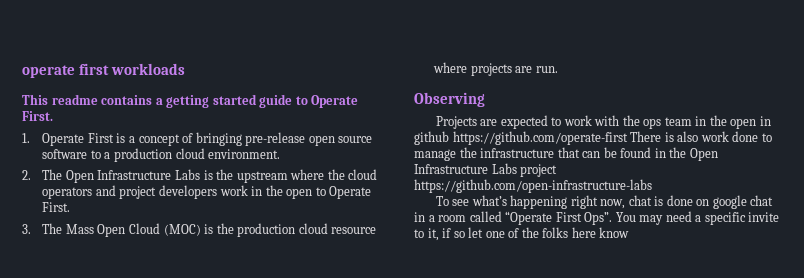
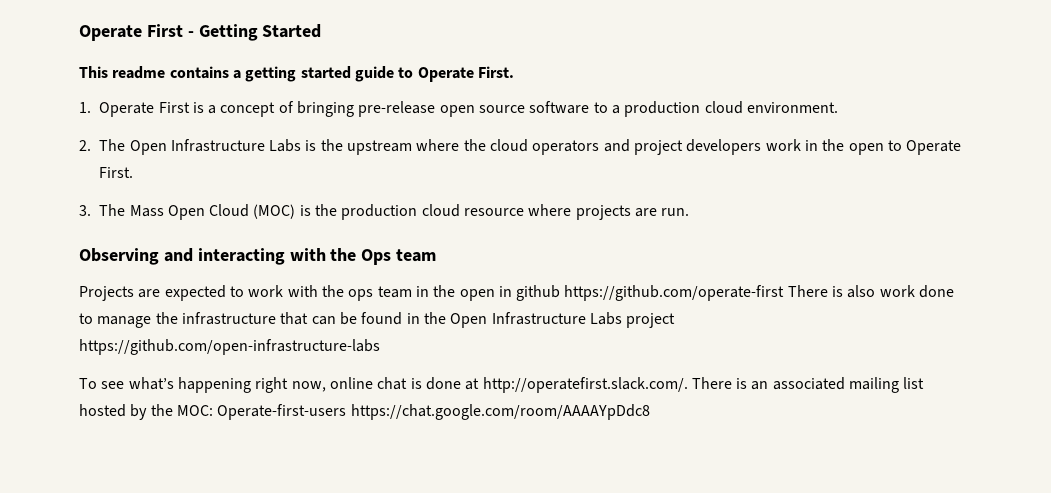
[22,63,186,78] operate first workloads -> [79,24,322,41] Operate First - Getting Started
(485, 99) none -> [163,248,437,265] and interacting with the Ops team
(626, 204) none -> [329,377,373,389] online
[696,195,774,209] [414,211,780,225] [414,227,630,241] on google chat in a room called “Operate First Ops”. You may need a specific invite to it, if so let one of the folks here know -> [465,377,925,393] [79,404,650,420] at http://operatefirst.slack.com/. There is an associated mailing list hosted by the MOC: Operate-first-users https://chat.google.com/room/AAAAYpDdc8

